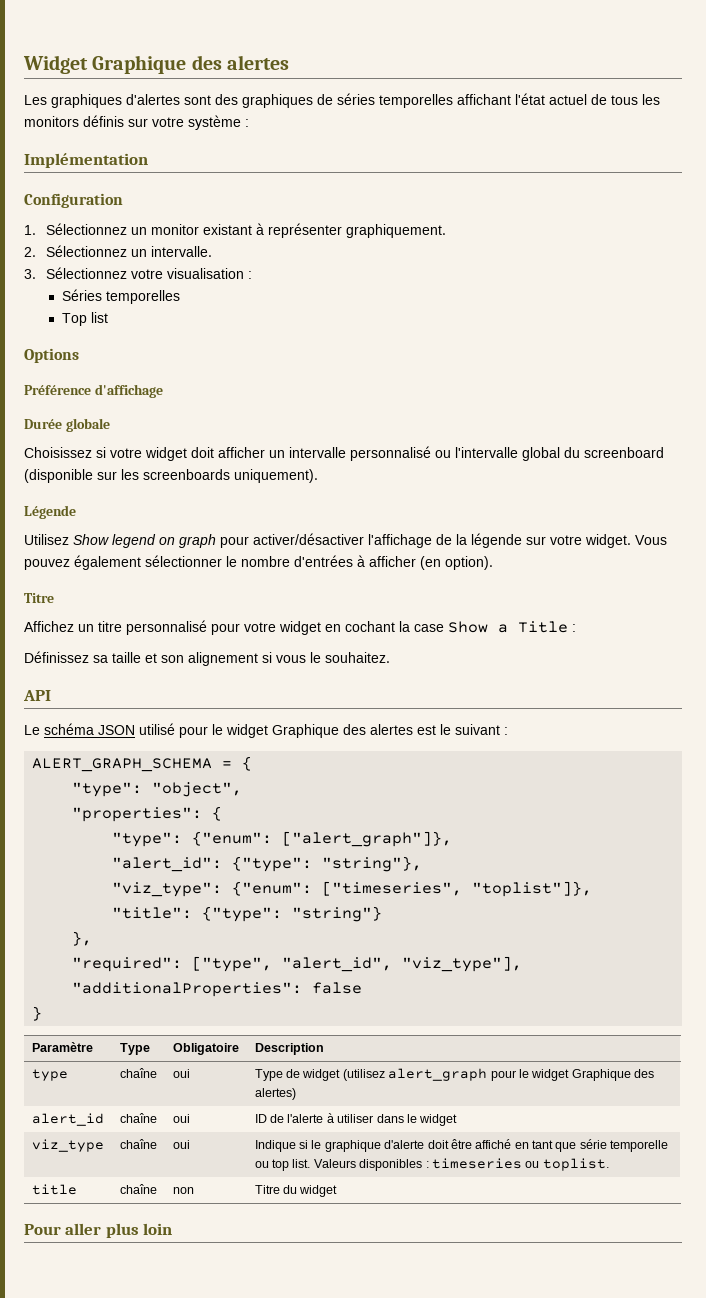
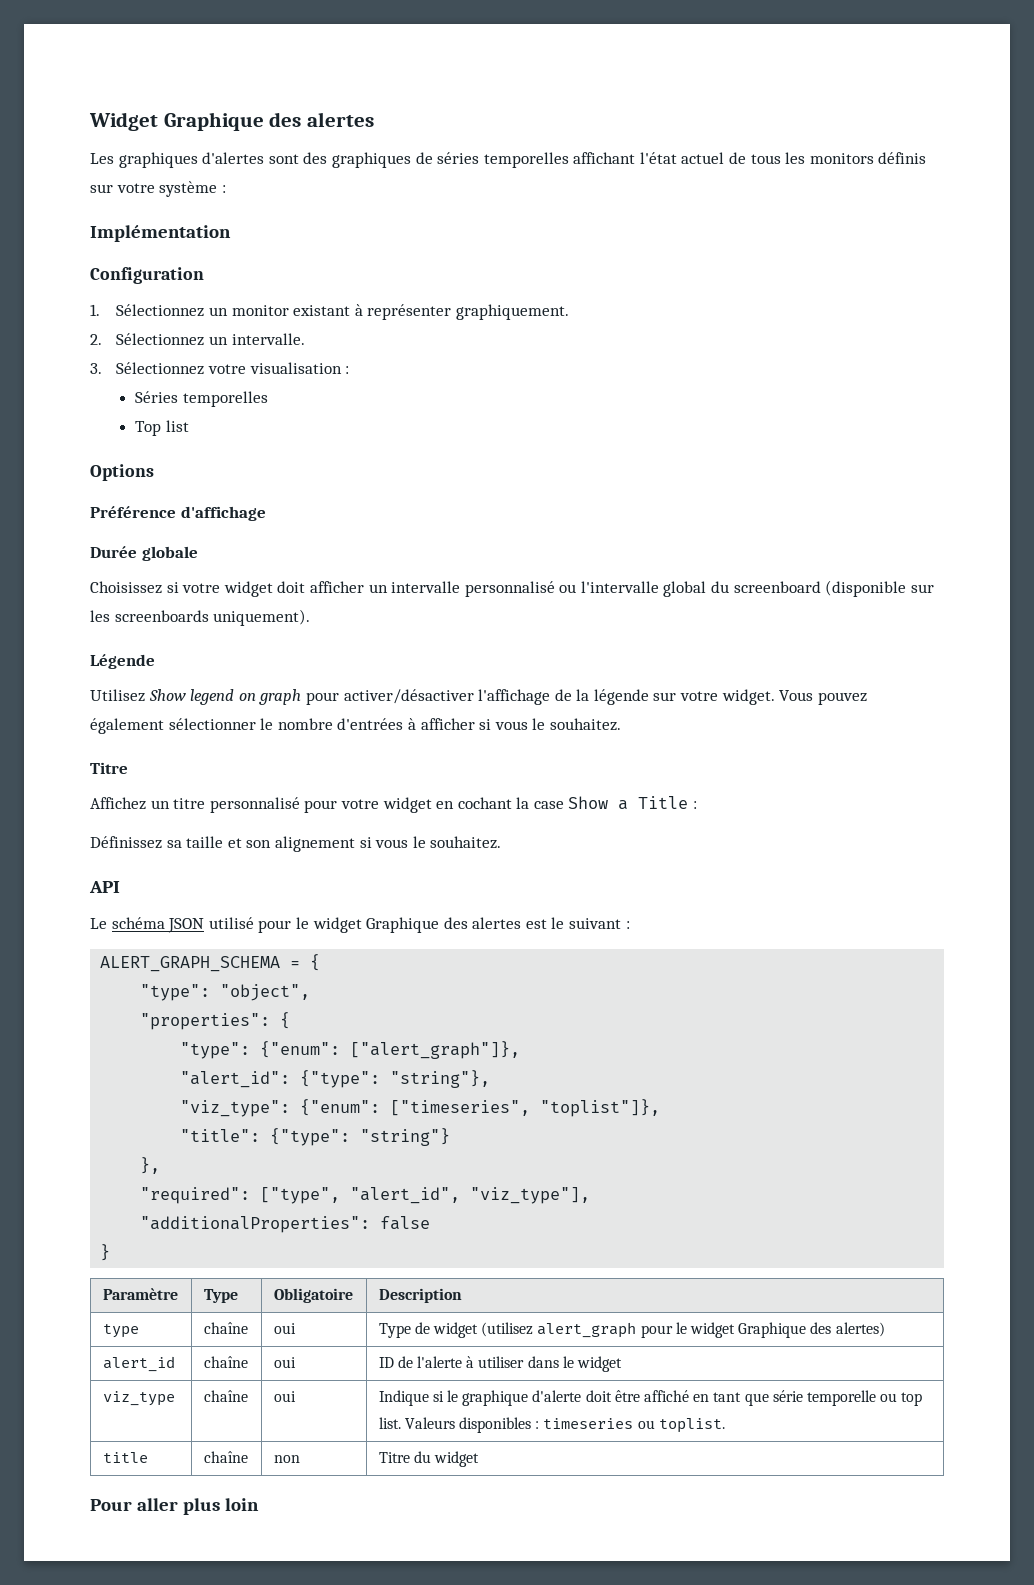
[420,556,493,570] (en option). -> [479,718,621,731] si vous le souhaitez.

